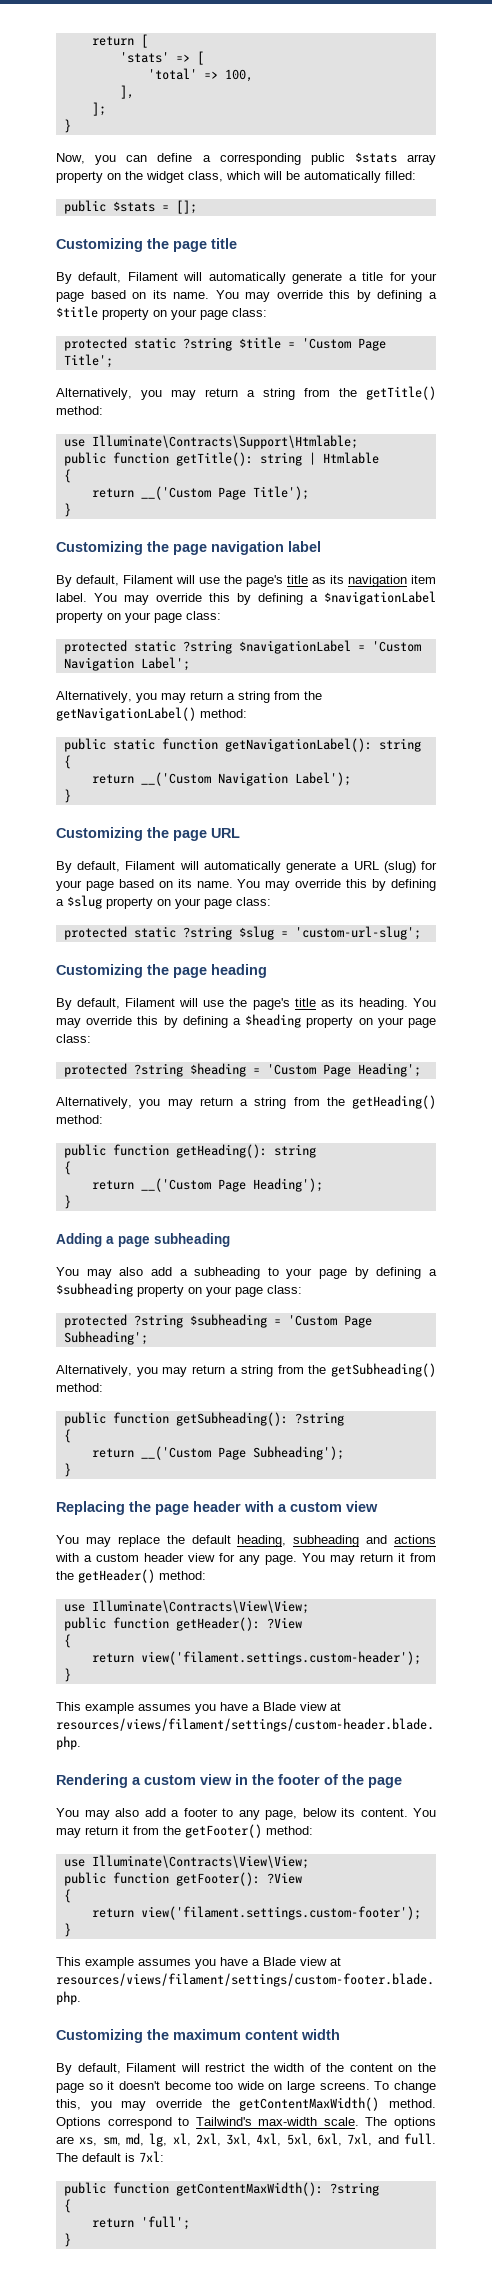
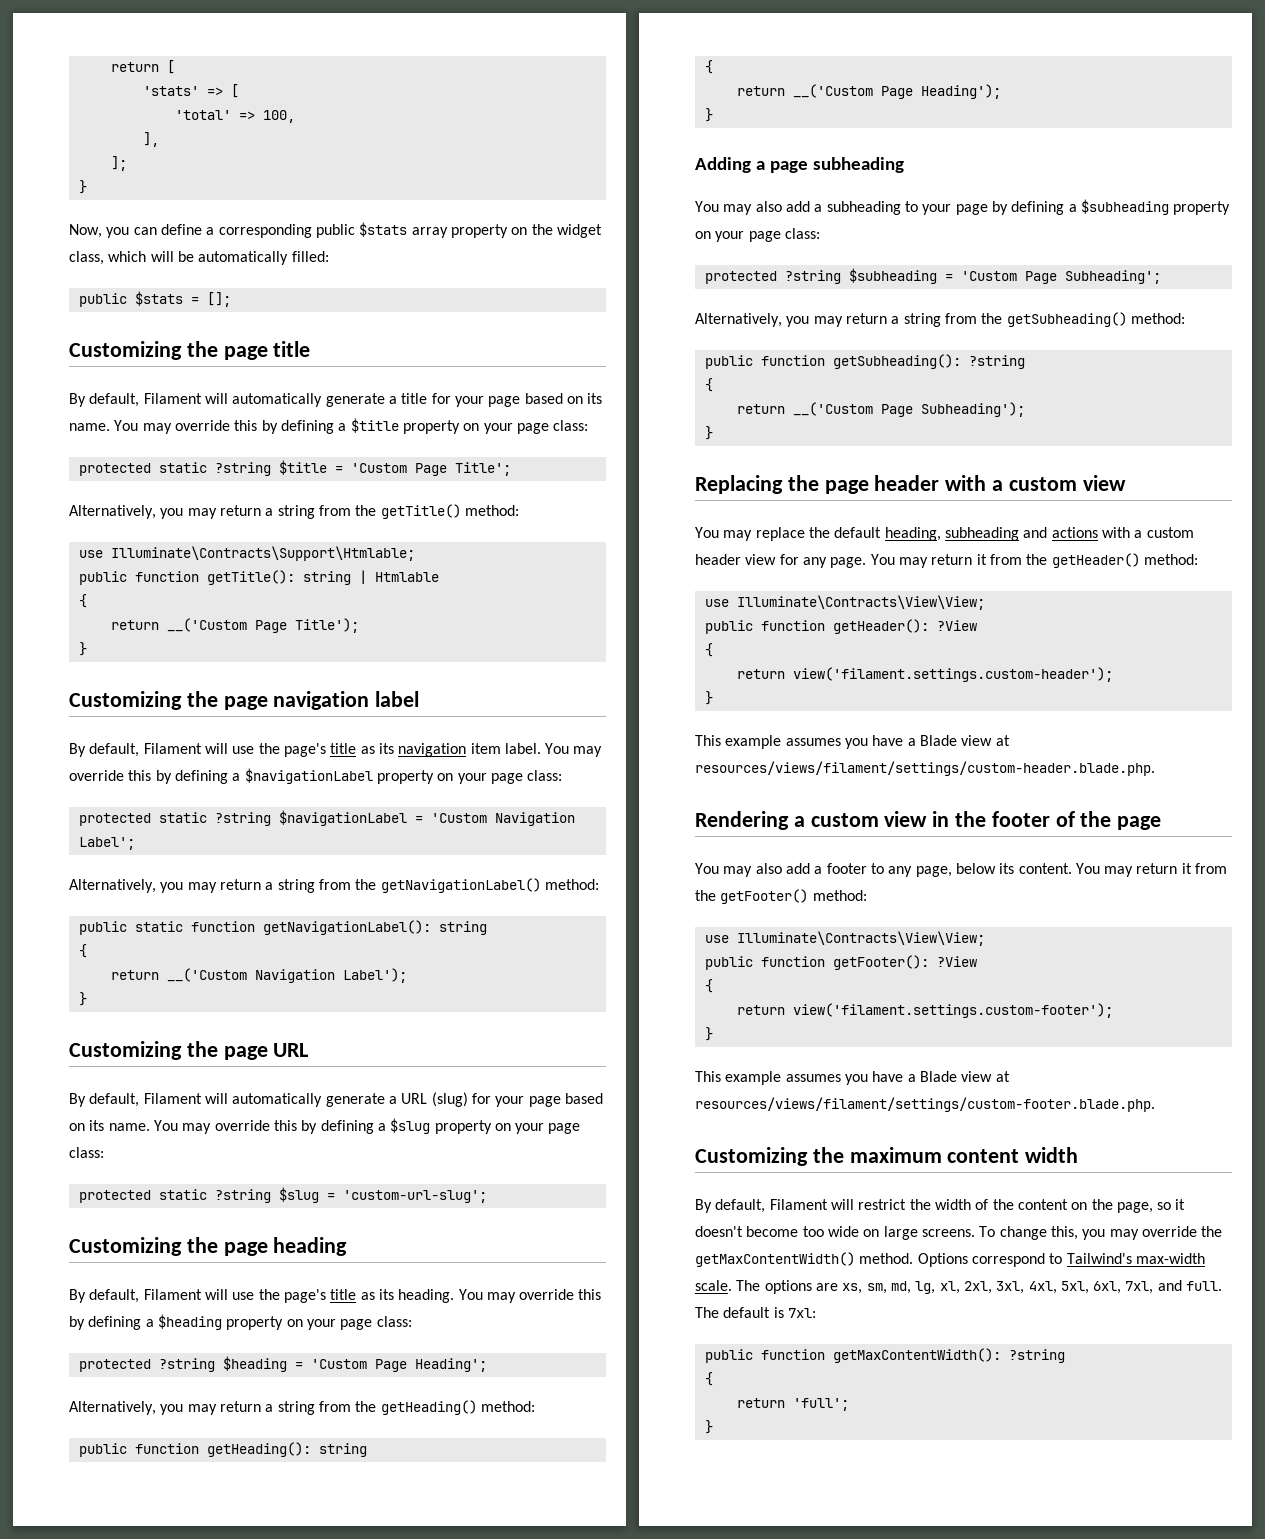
[56,2083,84,2093] page -> [1116,1202,1153,1213] page,
[239,2097,380,2111] getContentMaxWidth() -> [695,1252,855,1267] getMaxContentWidth()
[175,2182,323,2196] getContentMaxWidth(): -> [832,1348,1001,1363] getMaxContentWidth():

